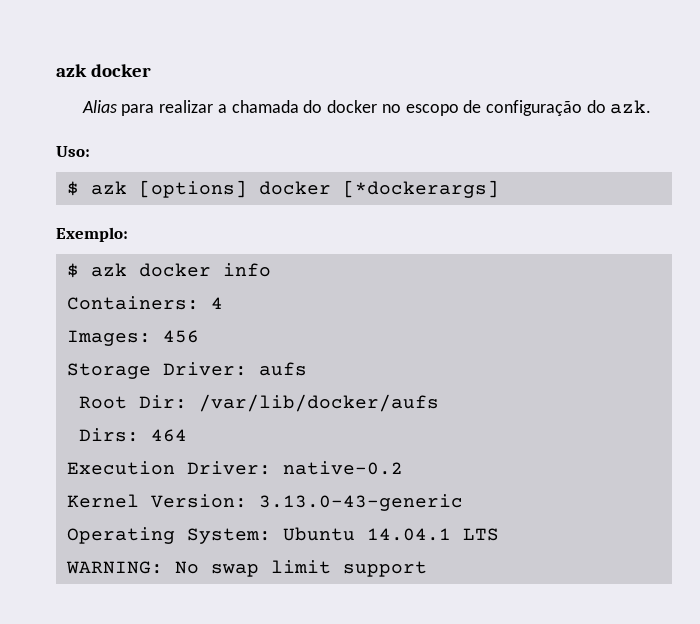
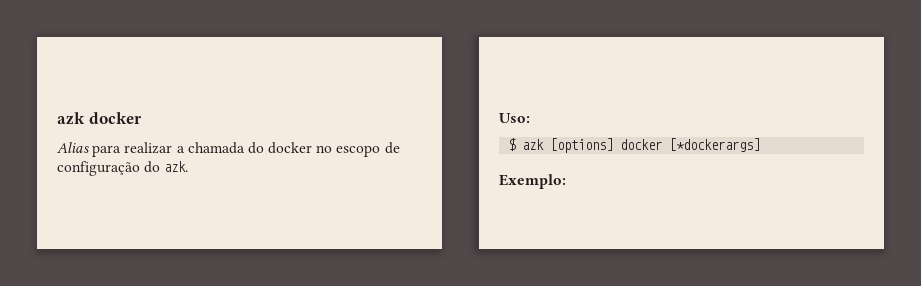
[66,263,271,278] [66,296,223,310] [66,330,199,346] [66,362,307,379] [78,394,439,412] [78,428,187,442] [66,461,403,475] [66,494,463,511] [66,527,499,544] [65,560,427,577] // $ azk docker info // Containers: 4 // Images: 456 // Storage Driver: aufs // Root Dir: /var/lib/docker/aufs // Dirs: 464 // Execution Driver: native-0.2 // Kernel Version: 3.13.0-43-generic // Operating System: Ubuntu 14.04.1 LTS // WARNING: No swap limit support -> (566, 181) none

